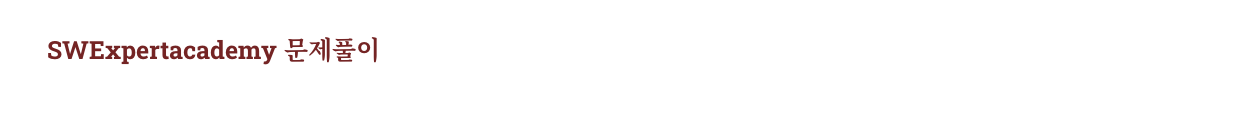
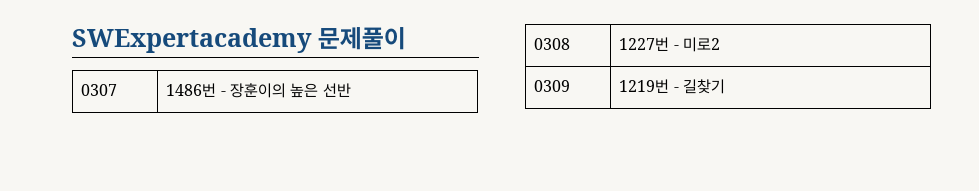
(380, 50) none -> [81,84,118,96] [166,83,351,98] [534,38,571,50] [619,37,720,52] [534,80,571,92] [619,79,725,94] // 0307 | 1486번 - 장훈이의 높은 선반 // 0308 | 1227번 - 미로2 // 0309 | 1219번 - 길찾기

